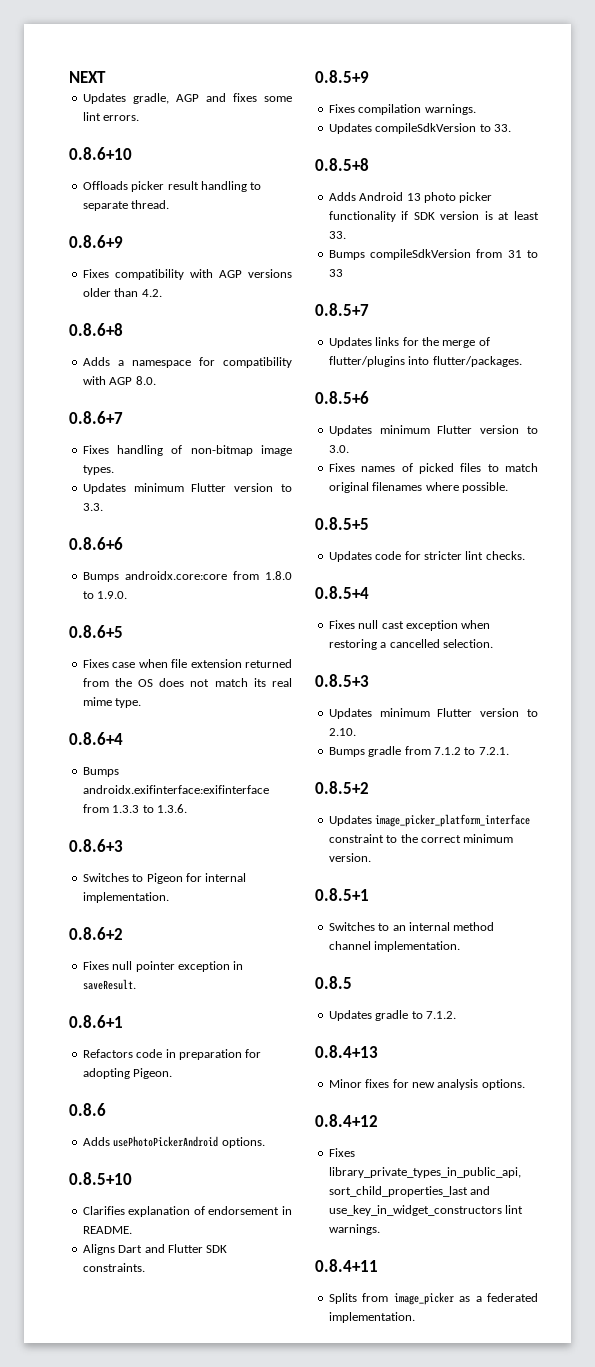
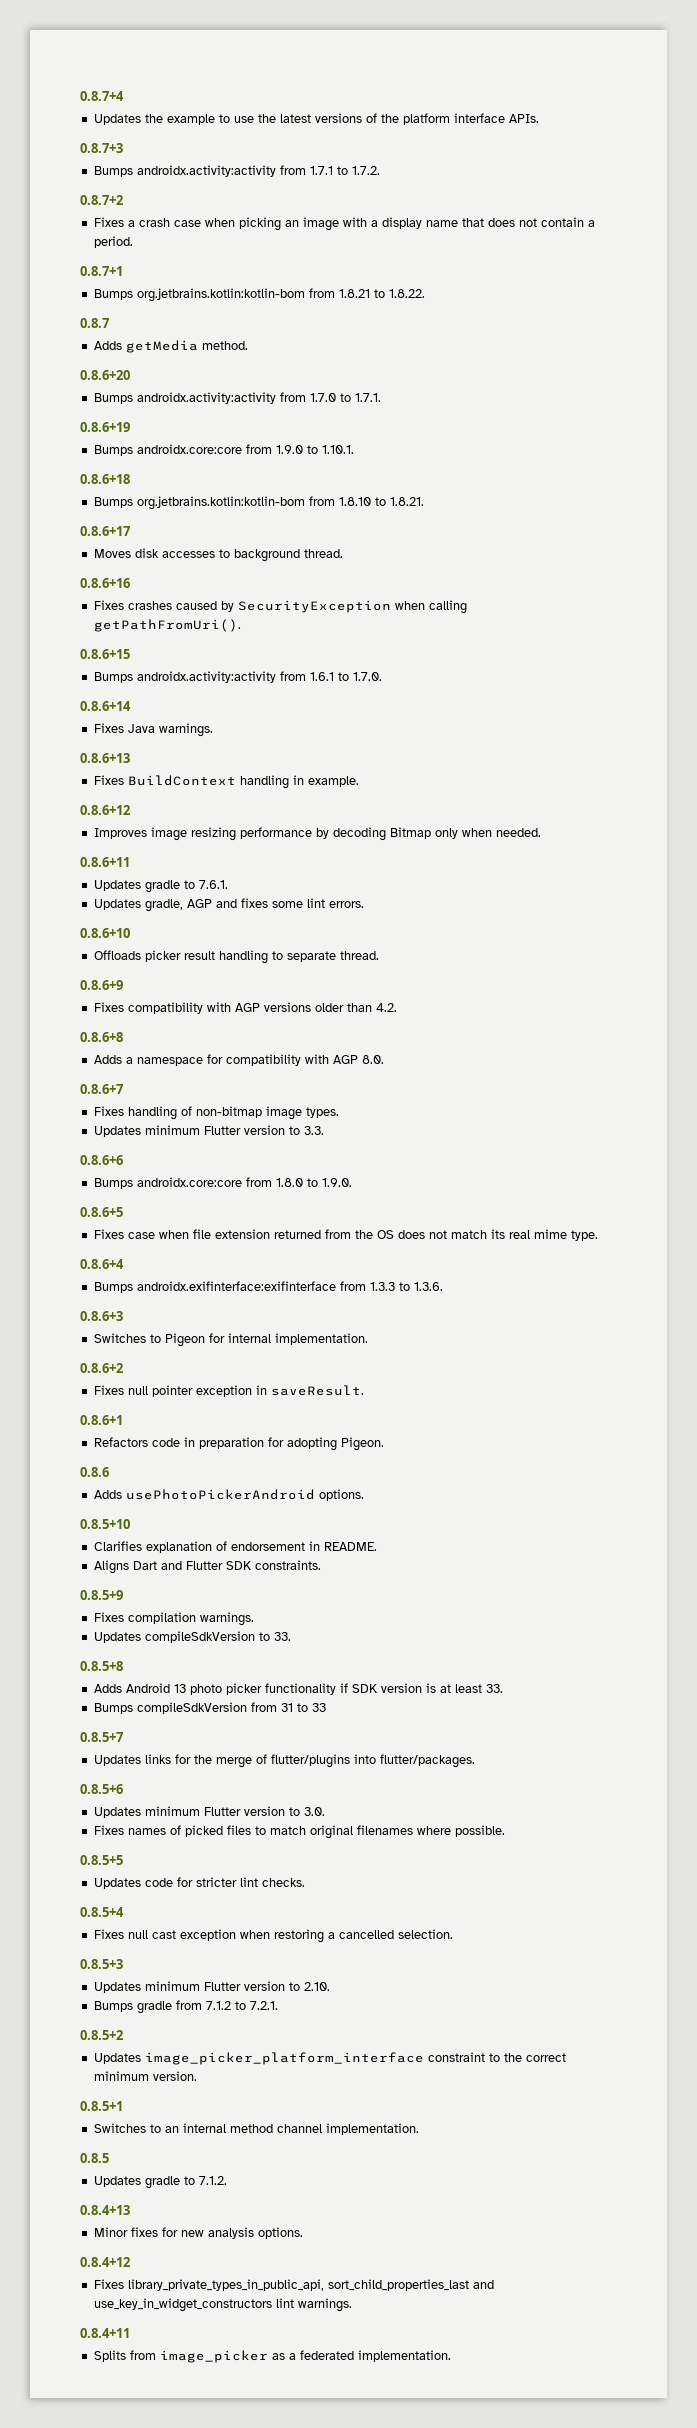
[69,71,106,83] NEXT -> [80,91,124,101] [93,113,539,125] [80,143,123,153] [93,165,380,177] [80,195,123,205] [93,217,595,231] [93,236,133,248] [80,266,123,276] [93,288,425,302] [80,318,109,328] [93,340,248,353] [80,370,130,380] [93,392,381,404] [80,422,130,432] [93,444,354,456] [80,474,130,484] [93,496,424,510] [80,526,130,536] [93,548,343,562] [80,578,130,588] [93,600,467,614] [93,619,241,632] [80,649,130,659] [93,671,382,683] [80,701,131,711] [93,723,213,737] [80,753,130,763] [93,775,359,789] [80,805,130,815] [93,827,541,841] [80,857,130,867] [93,880,228,893] 0.8.7+4 // Updates the example to use the latest versions of the platform interface APIs. // 0.8.7+3 // Bumps androidx.activity:activity from 1.7.1 to 1.7.2. // 0.8.7+2 // Fixes a crash case when picking an image with a display name that does not contain a period. // 0.8.7+1 // Bumps org.jetbrains.kotlin:kotlin-bom from 1.8.21 to 1.8.22. // 0.8.7 // Adds getMedia method. // 0.8.6+20 // Bumps androidx.activity:activity from 1.7.0 to 1.7.1. // 0.8.6+19 // Bumps androidx.core:core from 1.9.0 to 1.10.1. // 0.8.6+18 // Bumps org.jetbrains.kotlin:kotlin-bom from 1.8.10 to 1.8.21. // 0.8.6+17 // Moves disk accesses to background thread. // 0.8.6+16 // Fixes crashes caused by SecurityException when calling getPathFromUri(). // 0.8.6+15 // Bumps androidx.activity:activity from 1.6.1 to 1.7.0. // 0.8.6+14 // Fixes Java warnings. // 0.8.6+13 // Fixes BuildContext handling in example. // 0.8.6+12 // Improves image resizing performance by decoding Bitmap only when needed. // 0.8.6+11 // Updates gradle to 7.6.1.

